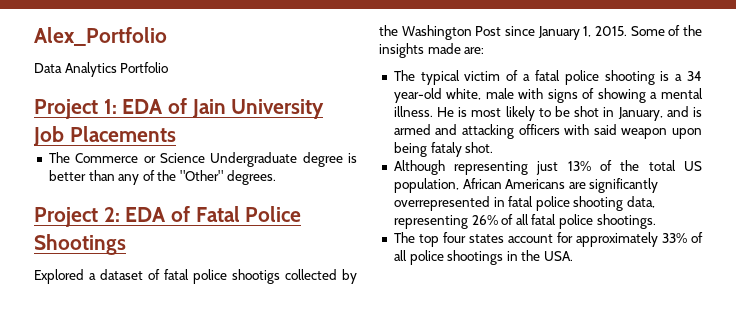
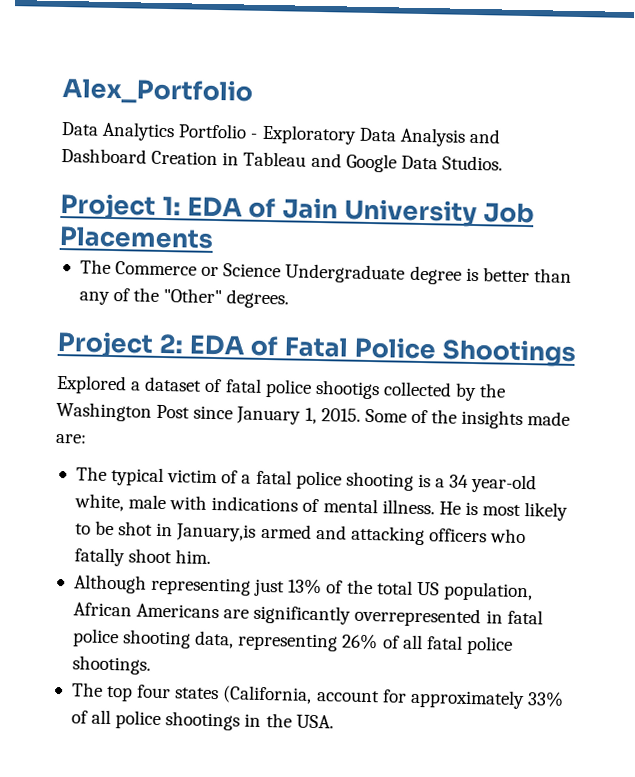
(169, 67) none -> [250,124,501,147] [61,147,503,173] - Exploratory Data Analysis and Dashboard Creation in Tableau and Google Data Studios.
[547,88,658,103] signs of showing a -> [211,495,320,513] indications of
[617,106,702,121] January, and is -> [176,523,257,542] January,is
[564,124,702,139] [393,142,494,157] with said weapon upon being fataly shot. -> [490,528,527,544] [73,547,212,567] who fatally shoot him.
(504, 238) none -> [222,685,313,704] (California,

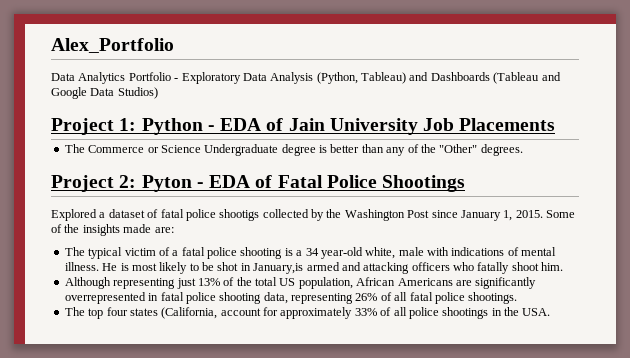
[468,128,501,144] [61,147,307,167] and Dashboard Creation in Tableau -> [316,72,540,84] (Python, Tableau) and Dashboards (Tableau
[441,155,503,171] Studios. -> [117,87,158,99] Studios)
(181, 205) none -> [141,118,215,135] Python -
(184, 343) none -> [141,175,204,192] Pyton -

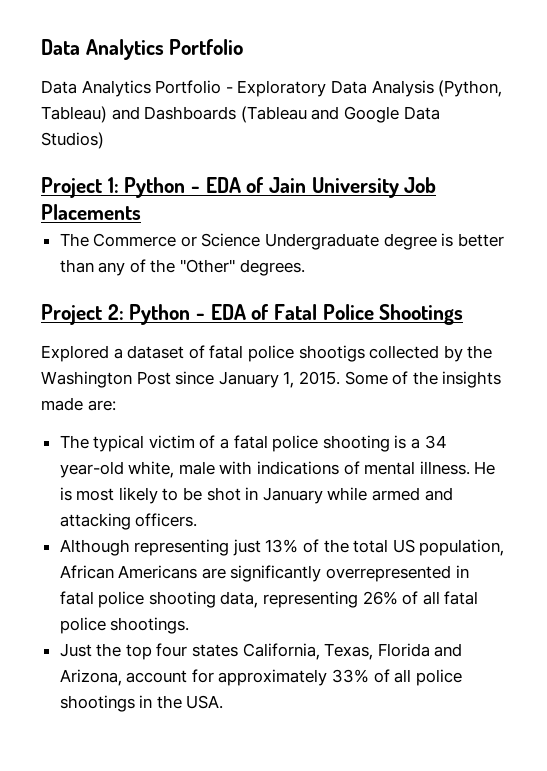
[51,38,174,53] Alex_Portfolio -> [41,39,244,60] Data Analytics Portfolio
[141,175,192,192] Pyton -> [129,304,191,325] Python
[253,263,304,274] January,is -> [262,487,368,504] January while
[411,262,564,274] officers who fatally shoot him. -> [135,513,198,527] officers.
[64,307,85,316] The -> [59,643,122,657] Just the
[161,307,218,319] (California, -> [242,643,463,660] [59,669,122,686] California, Texas, Florida and Arizona,

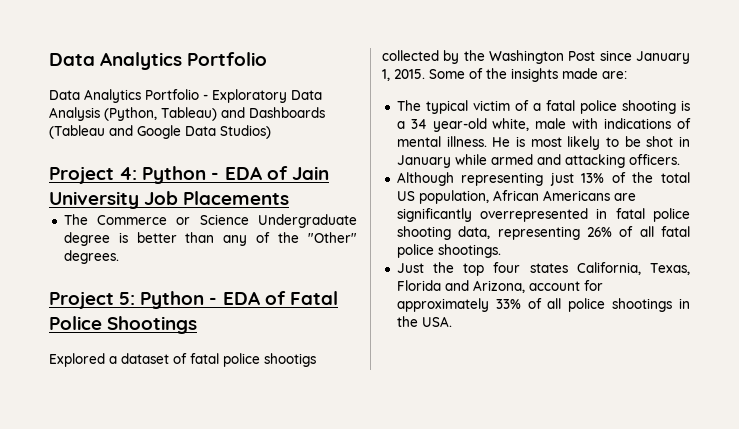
[107,177,119,193] 1: -> [119,167,138,180] 4:
[107,304,124,320] 2: -> [119,292,136,305] 5:

